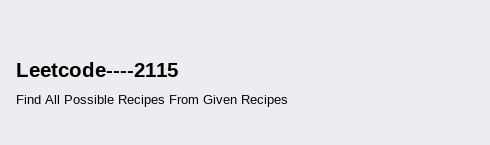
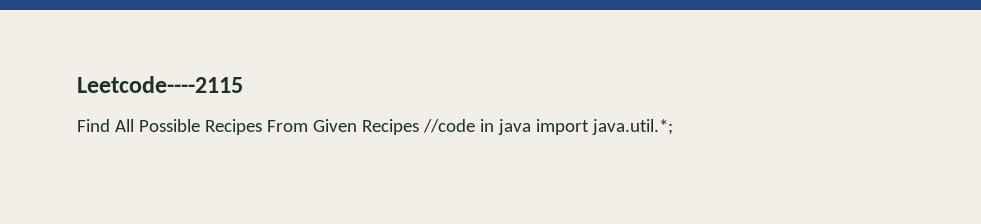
(288, 101) none -> [422,119,673,135] //code in java import java.util.*;

